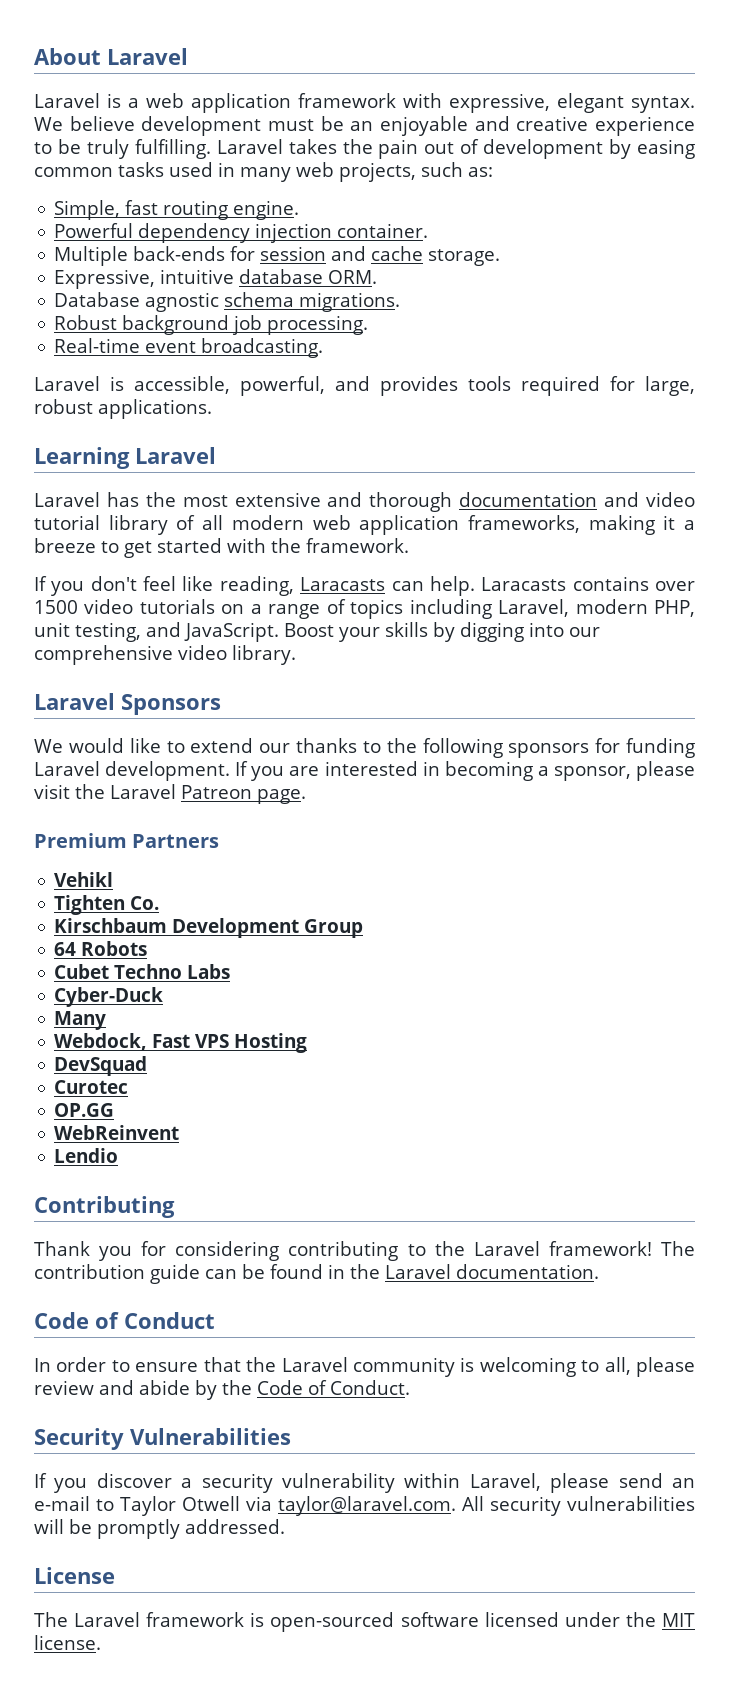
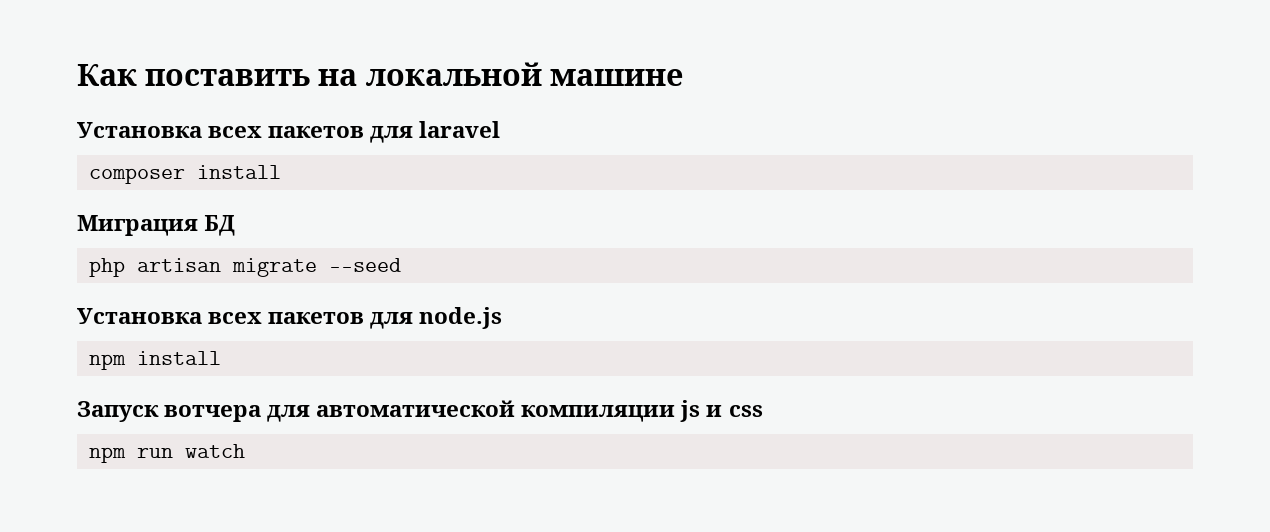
[34,48,188,65] [34,93,695,113] [34,116,696,136] [34,139,695,159] [34,162,493,182] [54,200,300,220] [54,223,429,243] [54,246,501,266] [54,269,378,289] [54,292,401,312] [54,315,369,335] [54,338,324,358] [34,376,695,396] [34,399,212,419] [34,447,216,469] [34,492,696,512] [34,515,695,535] [34,538,409,558] [34,576,695,596] [34,599,696,619] [34,622,600,642] [34,645,296,665] [34,693,221,715] [34,738,695,758] [34,761,696,781] [34,784,306,804] [34,833,220,848] [54,872,114,887] [54,895,160,915] [54,918,364,938] [54,941,148,956] [54,964,231,979] [54,987,164,1007] [54,1011,107,1030] [54,1033,308,1053] [54,1056,148,1076] [54,1080,129,1094] [54,1103,115,1117] [54,1125,180,1140] [54,1148,119,1163] [34,1196,175,1218] [34,1241,695,1261] [34,1264,599,1284] [34,1312,215,1329] [34,1357,695,1377] [34,1380,410,1400] [34,1428,291,1450] [34,1473,695,1493] [34,1496,695,1516] [34,1519,285,1539] [34,1567,115,1584] [34,1612,695,1632] [34,1635,101,1650] About Laravel // Laravel is a web application framework with expressive, elegant syntax. We believe development must be an enjoyable and creative experience to be truly fulfilling. Laravel takes the pain out of development by easing common tasks used in many web projects, such as: // Simple, fast routing engine. // Powerful dependency injection container. // Multiple back-ends for session and cache storage. // Expressive, intuitive database ORM. // Database agnostic schema migrations. // Robust background job processing. // Real-time event broadcasting. // Laravel is accessible, powerful, and provides tools required for large, robust applications. // Learning Laravel // Laravel has the most extensive and thorough documentation and video tutorial library of all modern web application frameworks, making it a breeze to get started with the framework. // If you don't feel like reading, Laracasts can help. Laracasts contains over 1500 video tutorials on a range of topics including Laravel, modern PHP, unit testing, and JavaScript. Boost your skills by digging into our comprehensive video library. // Laravel Sponsors // We would like to extend our thanks to the following sponsors for funding Laravel development. If you are interested in becoming a sponsor, please visit the Laravel Patreon page. // Premium Partners // Vehikl // Tighten Co. // Kirschbaum Development Group // 64 Robots // Cubet Techno Labs // Cyber-Duck // Many // Webdock, Fast VPS Hosting // DevSquad // Curotec // OP.GG // WebReinvent // Lendio // Contributing // Thank you for considering contributing to the Laravel framework! The contribution guide can be found in the Laravel documentation. // Code of Conduct // In order to ensure that the Laravel community is welcoming to all, please review and abide by the Code of Conduct. // Security Vulnerabilities // If you discover a security vulnerability within Laravel, please send an e-mail to Taylor Otwell via taylor@laravel.com. All security vulnerabilities will be promptly addressed. // License // The Laravel framework is open-sourced software licensed under the MIT license. -> [77,62,683,86] [77,121,501,143] [88,165,281,184] [77,215,236,236] [88,258,401,277] [77,307,503,329] [88,351,221,370] [77,400,763,422] [88,444,245,463] Как поставить на локальной машине // Установка всех пакетов для laravel // composer install // Миграция БД // php artisan migrate --seed // Установка всех пакетов для node.js // npm install // Запуск вотчера для автоматической компиляции js и css // npm run watch

